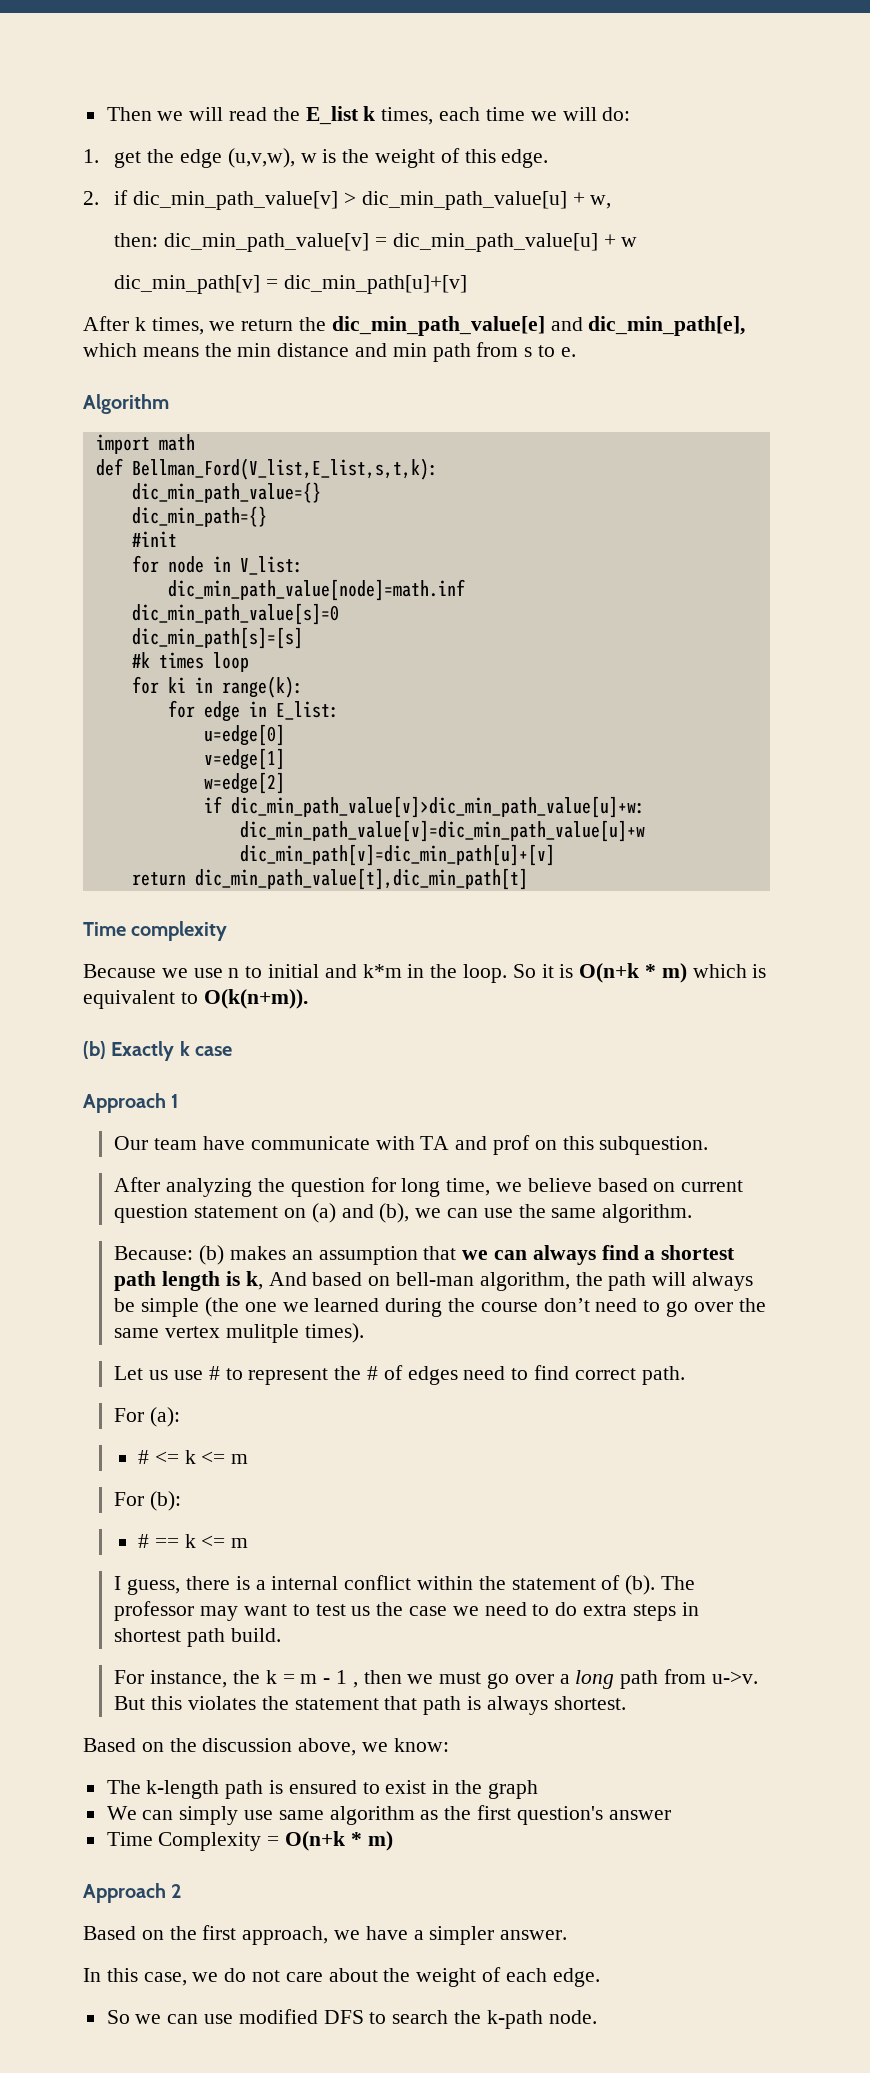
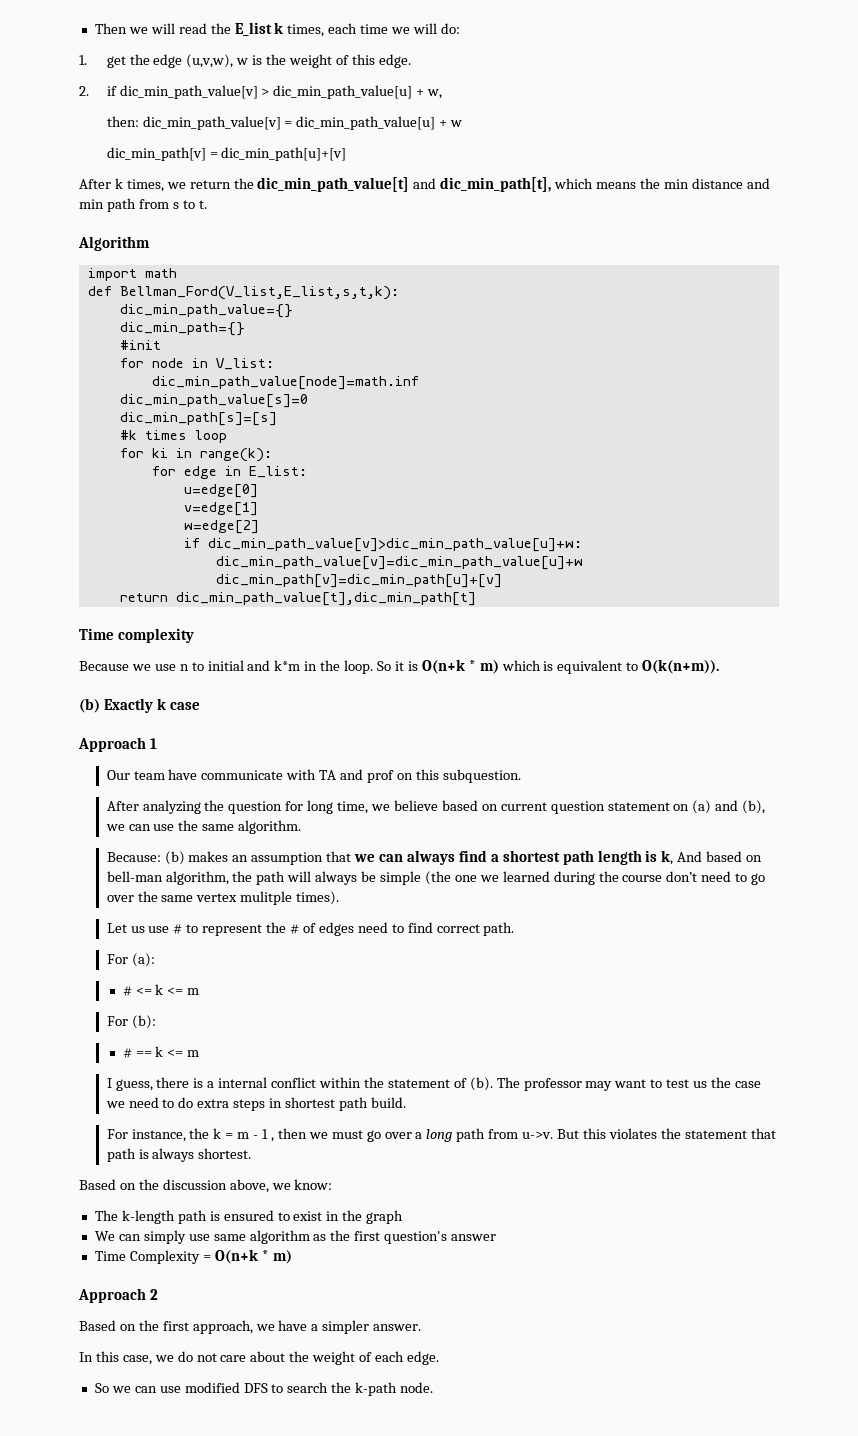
[331,316,746,336] dic_min_path_value[e] and dic_min_path[e], -> [257,177,552,192] dic_min_path_value[t] and dic_min_path[t],
[560,347,576,357] e. -> [198,200,207,209] t.

